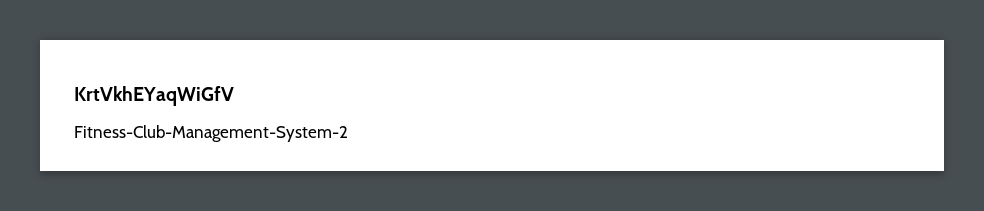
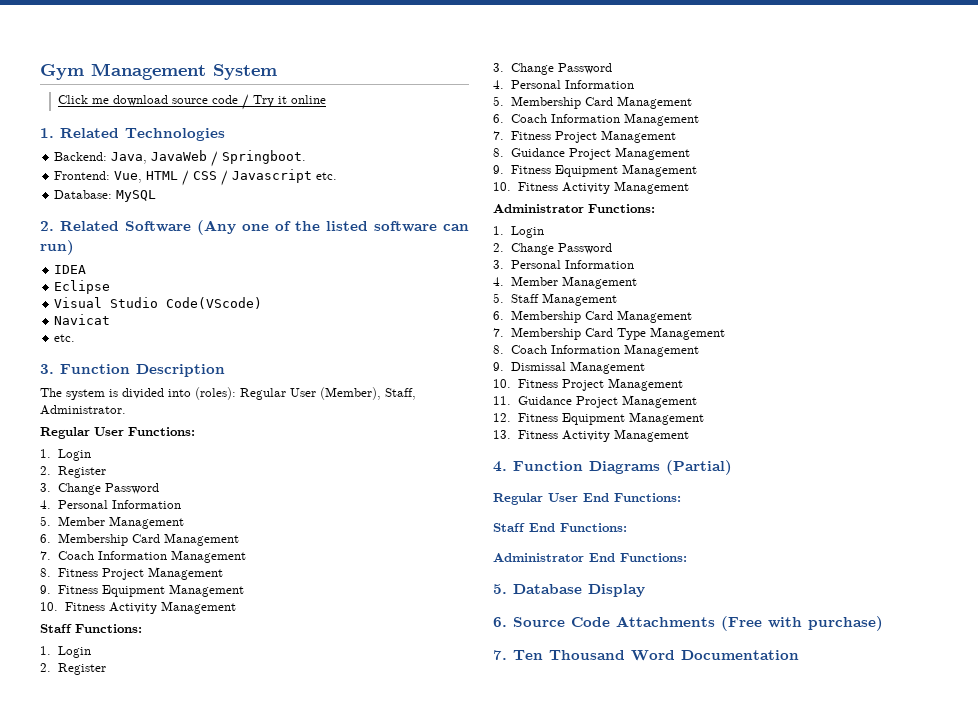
[74,86,234,106] [74,125,348,142] KrtVkhEYaqWiGfV // Fitness-Club-Management-System-2 -> [40,63,277,80] [57,94,326,110] [40,128,225,141] [54,150,307,167] [54,169,338,186] [54,190,157,202] [40,220,469,235] [40,240,74,255] [54,265,87,274] [54,280,111,294] [54,297,263,309] [54,314,111,325] [54,334,76,342] [40,364,225,377] [40,387,416,400] [40,405,126,415] [40,427,195,439] [40,449,91,461] [40,466,106,478] [40,483,159,495] [40,500,181,509] [40,516,184,529] [40,533,239,546] [40,550,246,563] [40,567,223,580] [40,584,244,597] [40,601,236,614] [40,624,142,633] [40,646,91,658] [40,663,106,675] [493,63,612,75] [493,80,634,89] [493,96,692,109] [493,113,699,126] [493,130,676,143] [493,147,690,160] [493,164,697,177] [493,181,689,194] [493,204,655,213] [493,226,544,238] [493,243,612,255] [493,260,634,269] [493,276,637,289] [493,293,617,306] [493,310,692,323] [493,327,725,340] [493,344,699,357] [493,361,645,374] [493,378,683,391] [493,395,697,408] [493,412,704,425] [493,429,689,442] [493,460,732,475] [493,493,681,505] [493,523,627,532] [493,553,687,562] [493,584,645,597] [493,616,883,631] [493,650,799,661] Gym Management System // Click me download source code / Try it online // 1. Related Technologies // Backend: Java, JavaWeb / Springboot. // Frontend: Vue, HTML / CSS / Javascript etc. // Database: MySQL // 2. Related Software (Any one of the listed software can run) // IDEA // Eclipse // Visual Studio Code(VScode) // Navicat // etc. // 3. Function Description // The system is divided into (roles): Regular User (Member), Staff, Administrator. // Regular User Functions: // 1. Login // 2. Register // 3. Change Password // 4. Personal Information // 5. Member Management // 6. Membership Card Management // 7. Coach Information Management // 8. Fitness Project Management // 9. Fitness Equipment Management // 10. Fitness Activity Management // Staff Functions: // 1. Login // 2. Register // 3. Change Password // 4. Personal Information // 5. Membership Card Management // 6. Coach Information Management // 7. Fitness Project Management // 8. Guidance Project Management // 9. Fitness Equipment Management // 10. Fitness Activity Management // Administrator Functions: // 1. Login // 2. Change Password // 3. Personal Information // 4. Member Management // 5. Staff Management // 6. Membership Card Management // 7. Membership Card Type Management // 8. Coach Information Management // 9. Dismissal Management // 10. Fitness Project Management // 11. Guidance Project Management // 12. Fitness Equipment Management // 13. Fitness Activity Management // 4. Function Diagrams (Partial) // Regular User End Functions: // Staff End Functions: // Administrator End Functions: // 5. Database Display // 6. Source Code Attachments (Free with purchase) // 7. Ten Thousand Word Documentation

